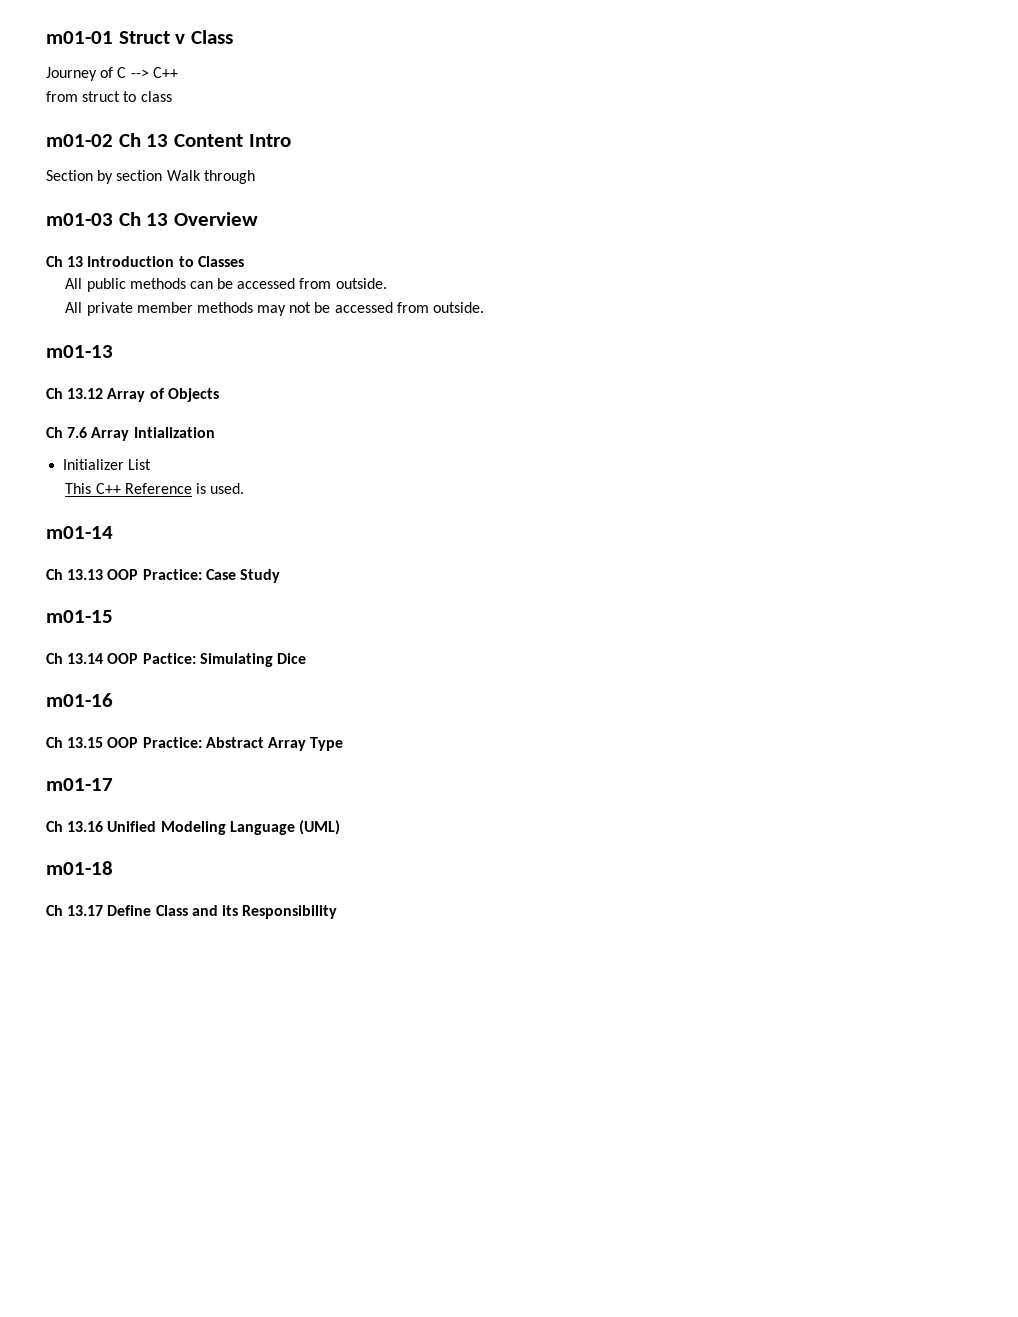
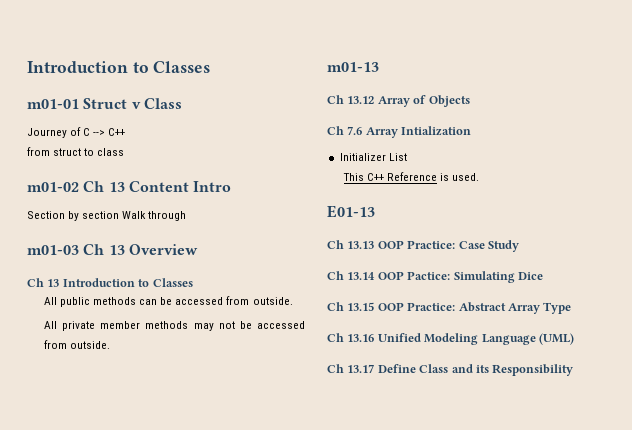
(46, 37) none -> [27,61,211,73] Introduction to Classes //
[46,526,113,539] m01-14 -> [327,205,375,218] E01-13
[46,610,113,623] // m01-15 -> (519, 246) none
[46,693,113,707] // m01-16 -> (543, 276) none
[46,778,113,791] // m01-17 -> (572, 308) none
[46,861,113,875] // m01-18 -> (574, 339) none

